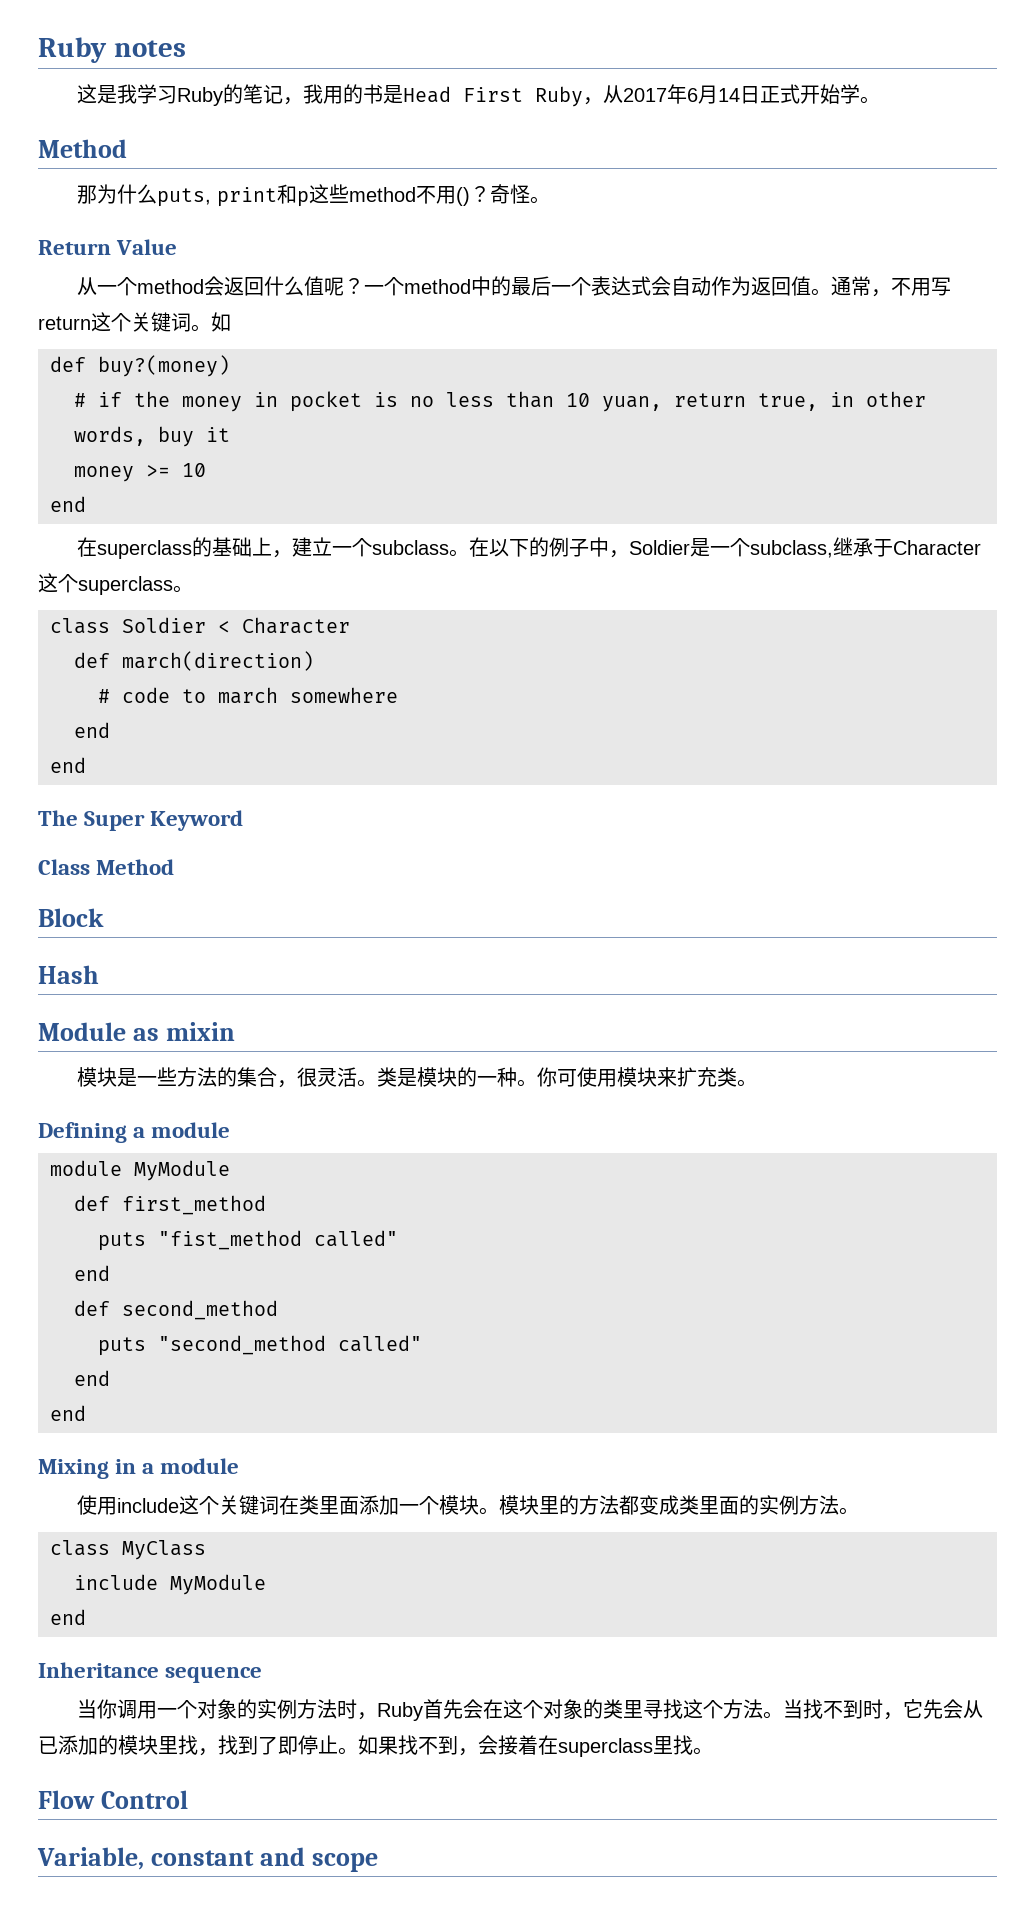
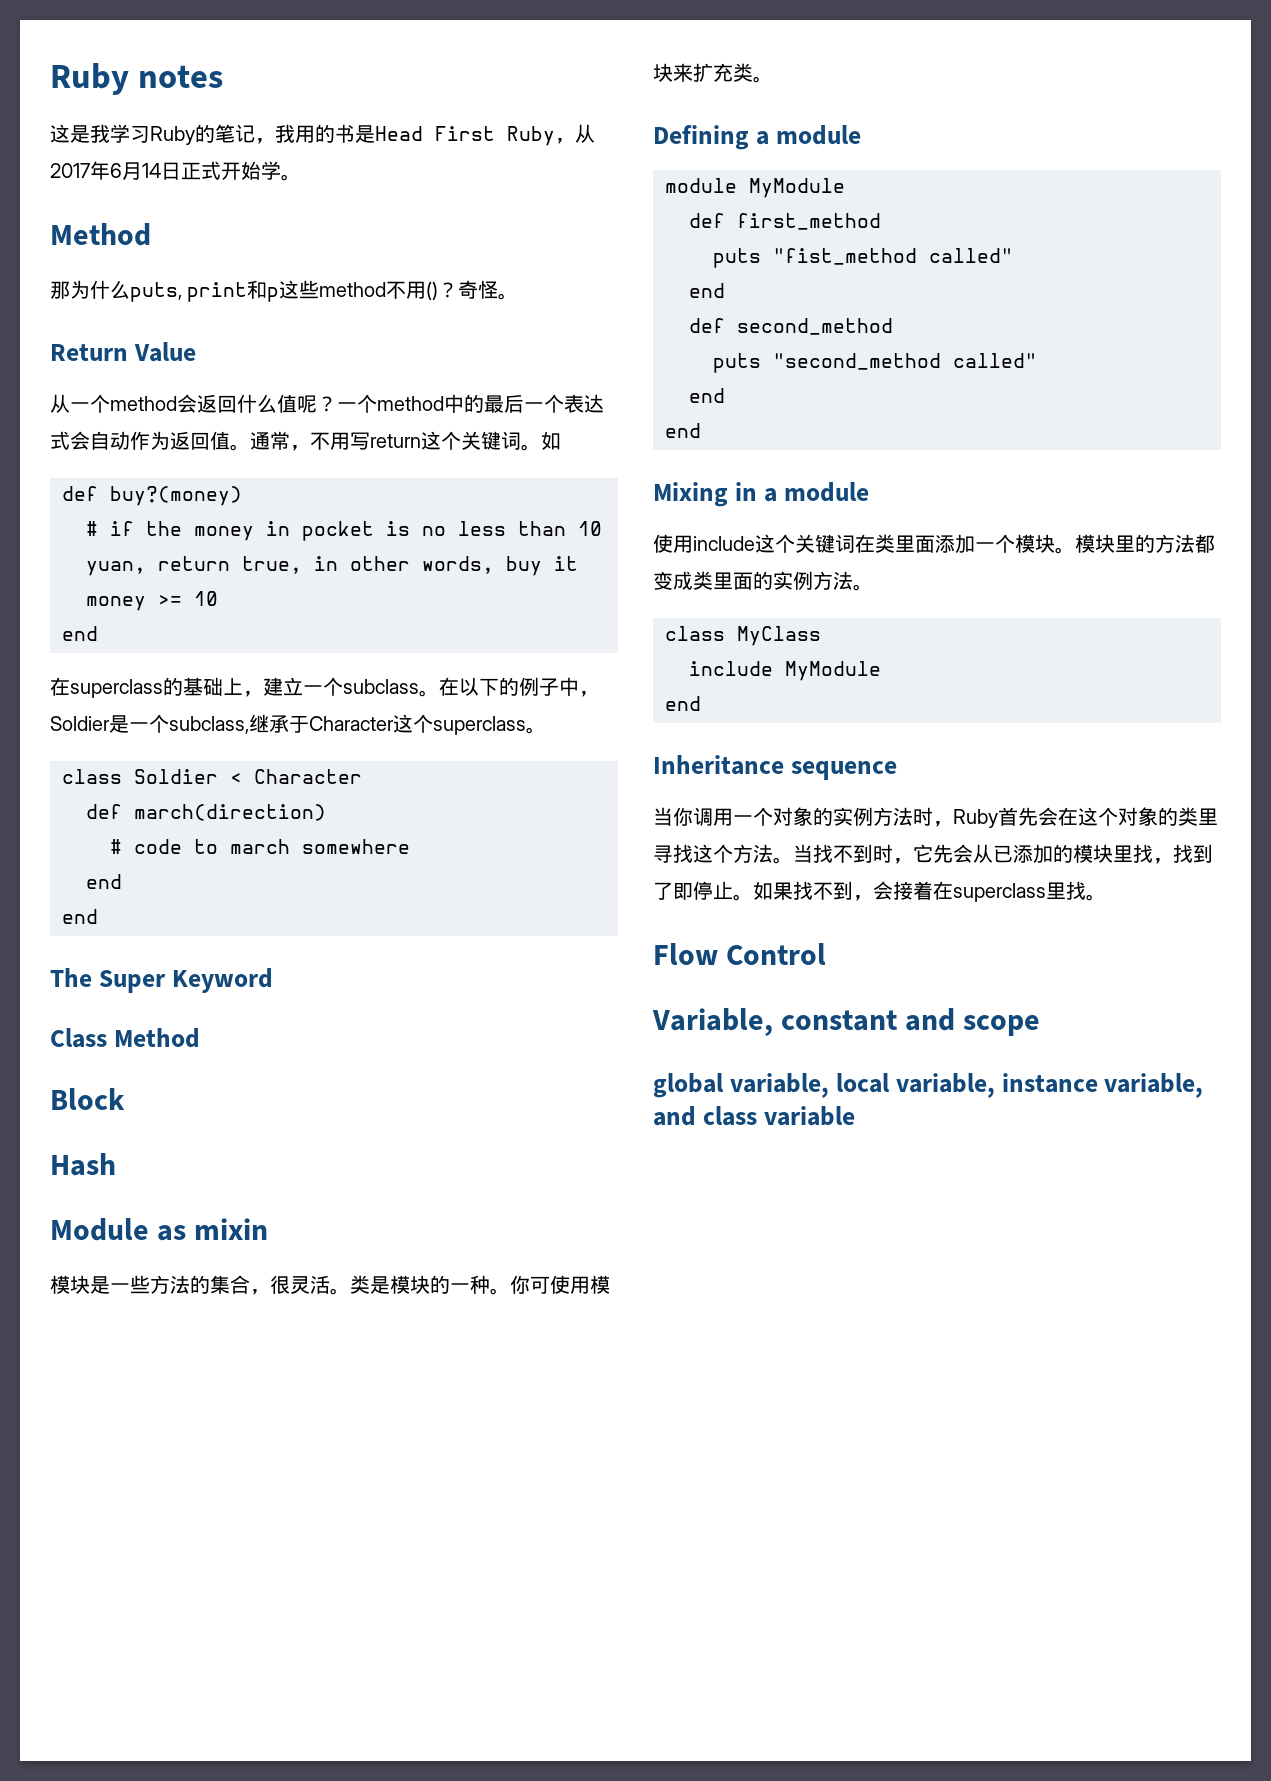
(378, 1862) none -> [653,1073,1204,1098] [653,1106,855,1126] // global variable, local variable, instance variable, and class variable

